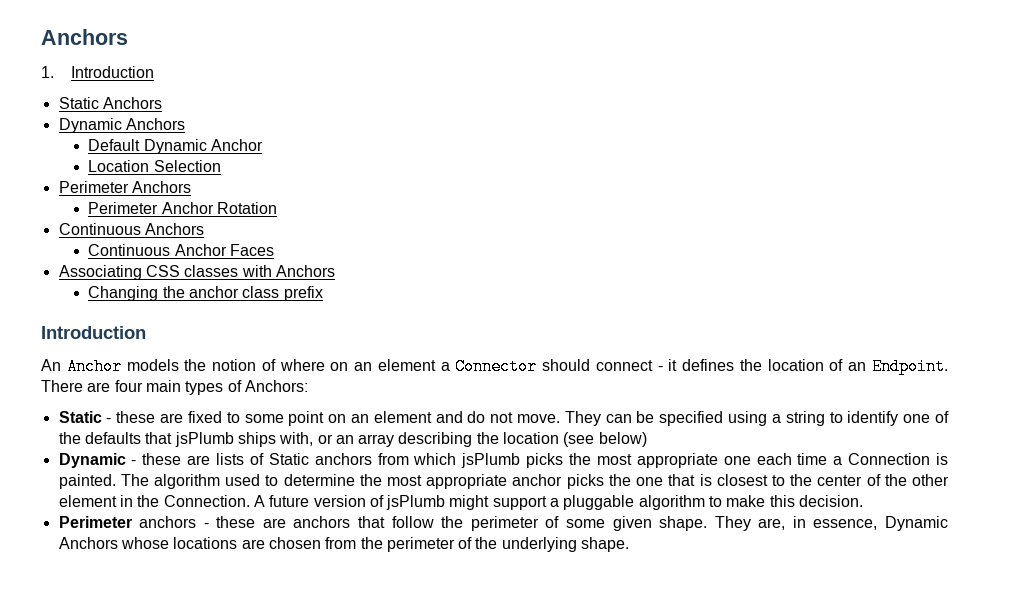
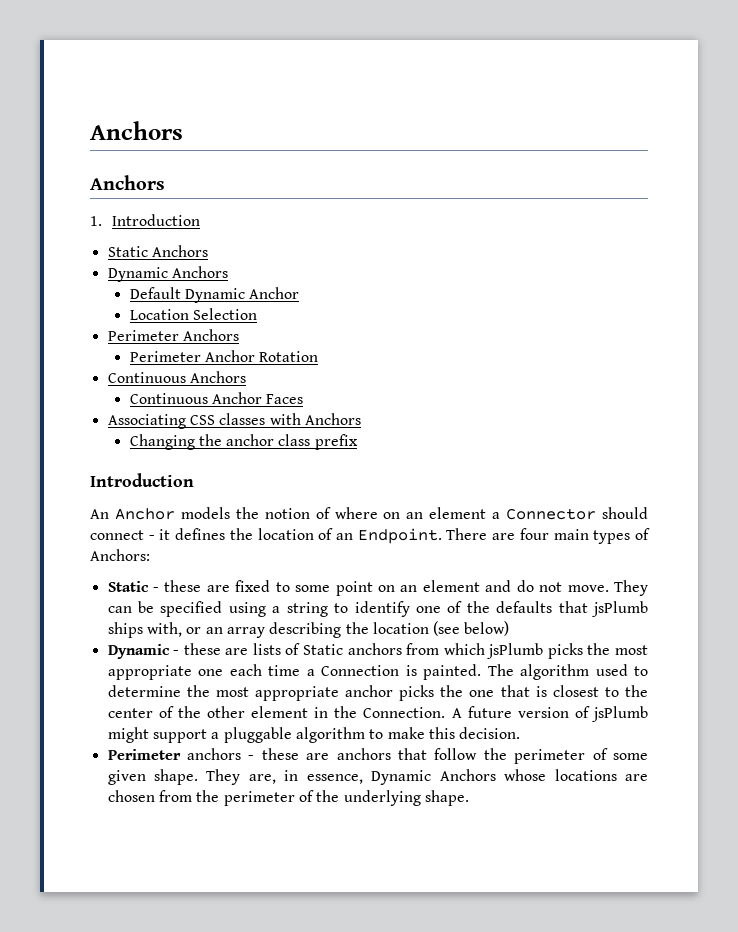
[41,29,128,45] Anchors -> [90,121,183,140] [90,175,165,190] Anchors // Anchors

